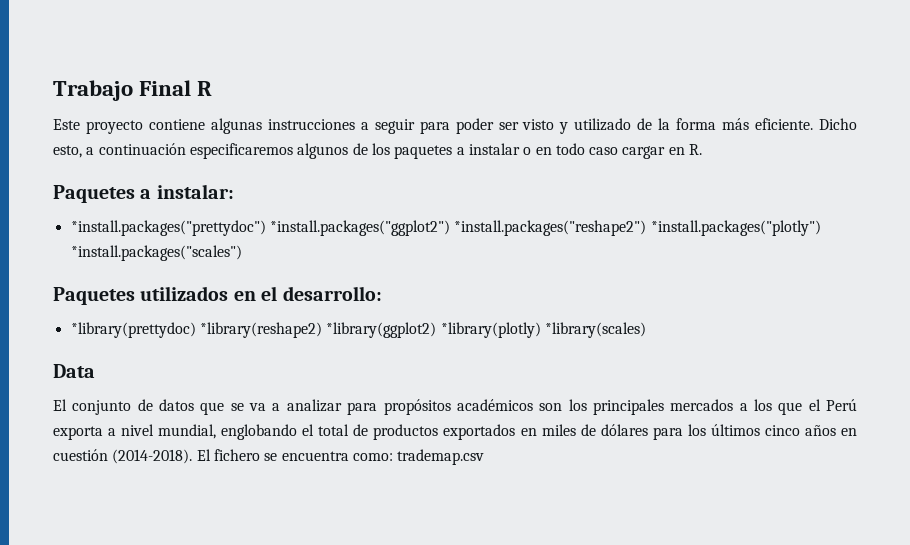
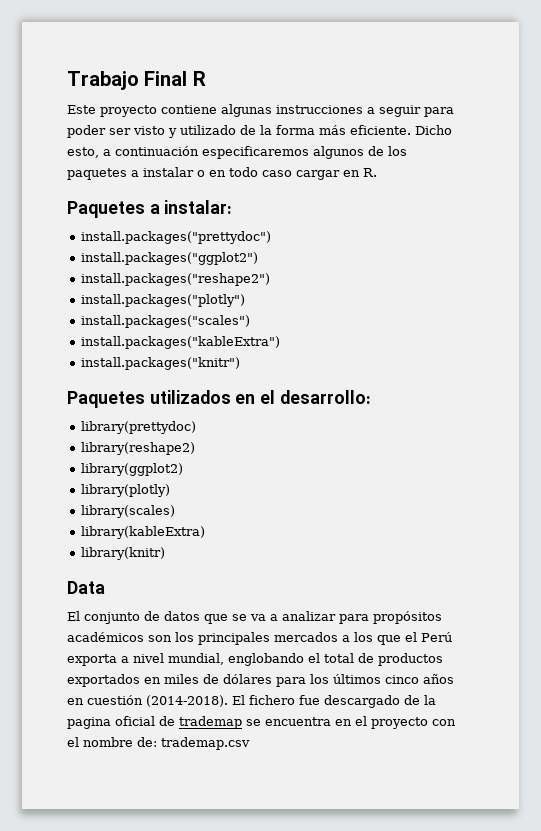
[70,220,821,236] [70,245,242,261] *install.packages("prettydoc") *install.packages("ggplot2") *install.packages("reshape2") *install.packages("plotly") *install.packages("scales") -> [80,231,271,244] [80,252,258,265] [80,273,270,286] [80,294,245,307] [80,315,250,328] [80,336,280,349] [80,357,240,370] install.packages("prettydoc") // install.packages("ggplot2") // install.packages("reshape2") // install.packages("plotly") // install.packages("scales") // install.packages("kableExtra") // install.packages("knitr")
[70,322,646,338] *library(prettydoc) *library(reshape2) *library(ggplot2) *library(plotly) *library(scales) -> [80,421,196,434] [80,442,195,455] [80,463,183,476] [80,484,170,497] [80,505,175,518] [80,526,205,539] [80,547,165,560] library(prettydoc) // library(reshape2) // library(ggplot2) // library(plotly) // library(scales) // library(kableExtra) // library(knitr)
[264,451,393,461] se encuentra como: -> [299,695,436,708] [67,716,456,729] [67,737,157,747] fue descargado de la pagina oficial de trademap se encuentra en el proyecto con el nombre de:

